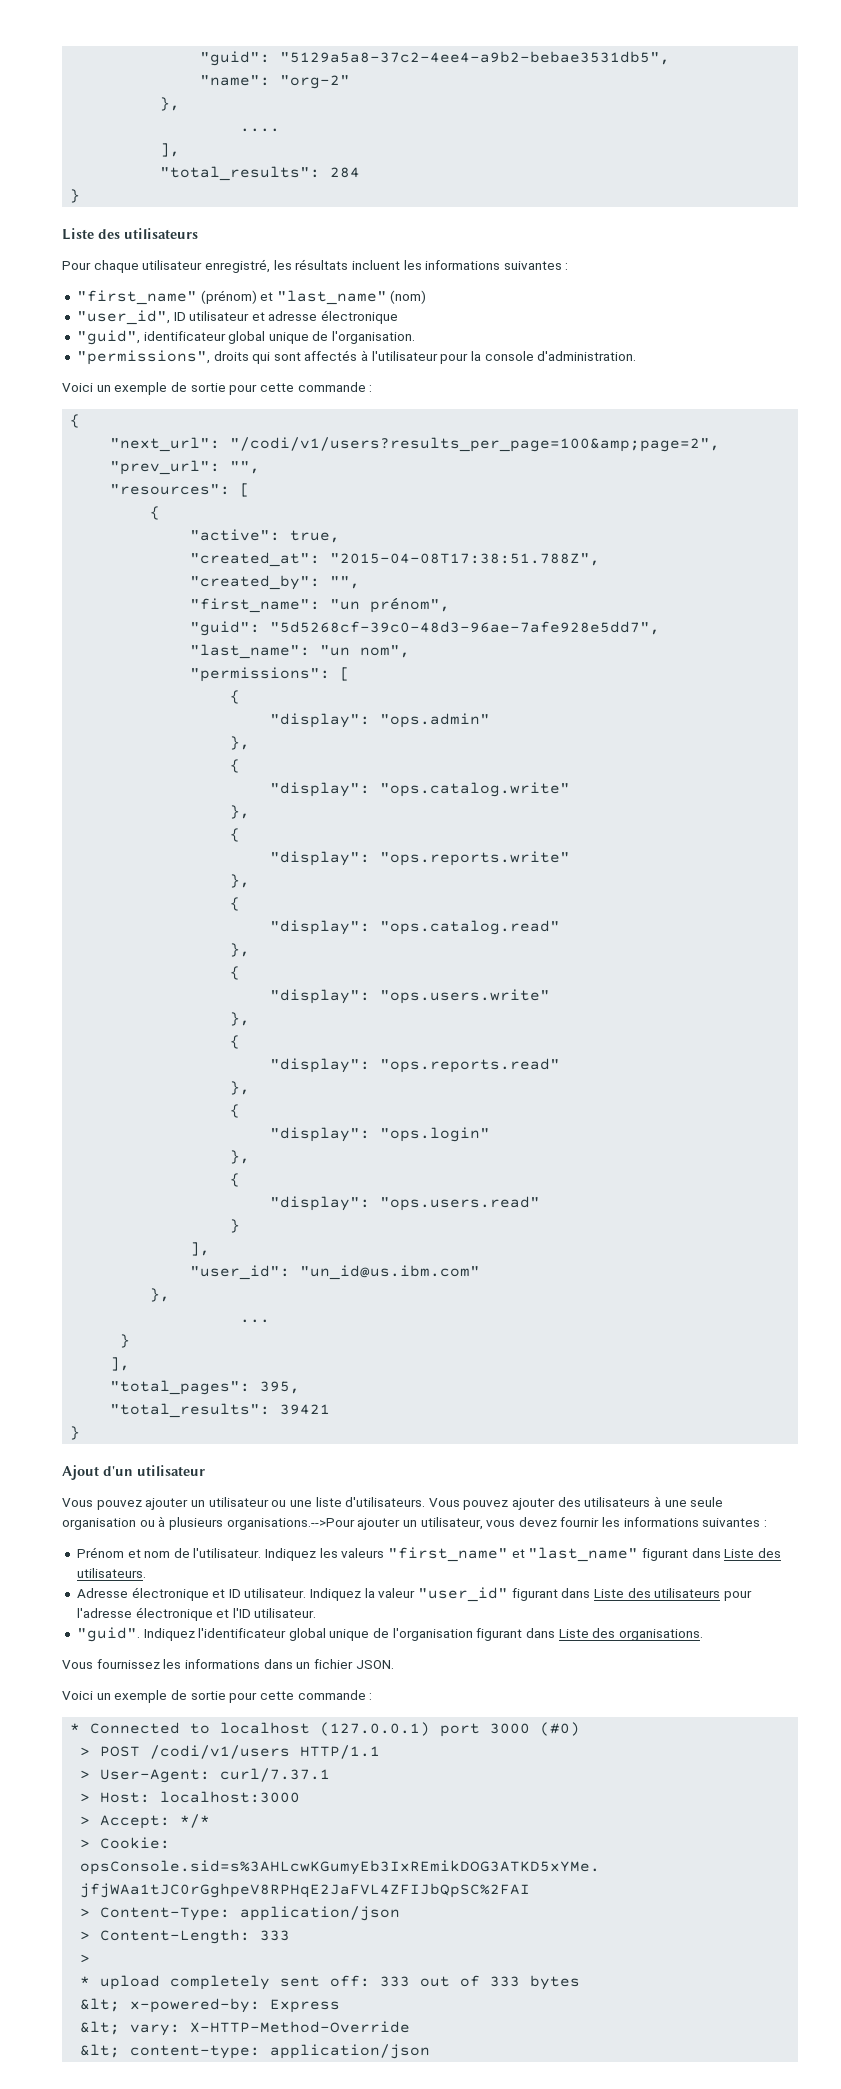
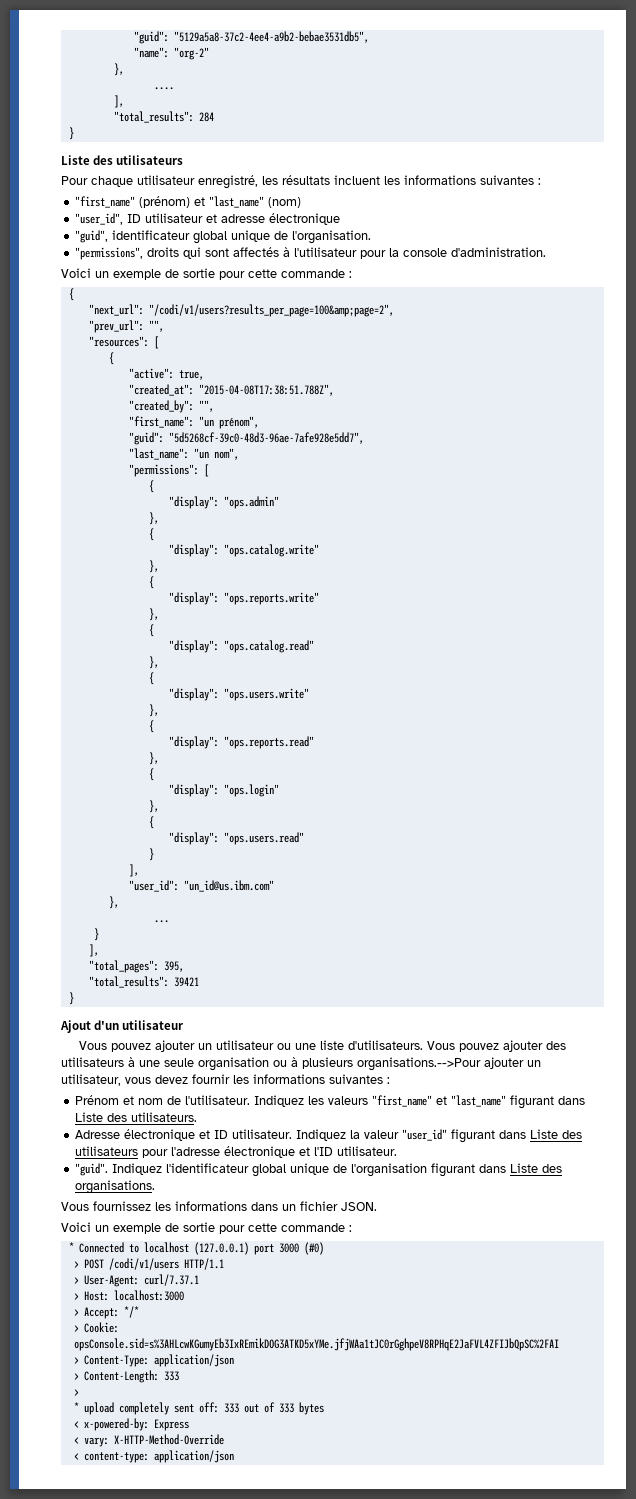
[80,1998,121,2012] &lt; -> [73,1421,79,1428] <
[80,2021,121,2035] &lt; -> [73,1437,79,1444] <
[80,2044,121,2058] &lt; -> [73,1453,79,1460] <

